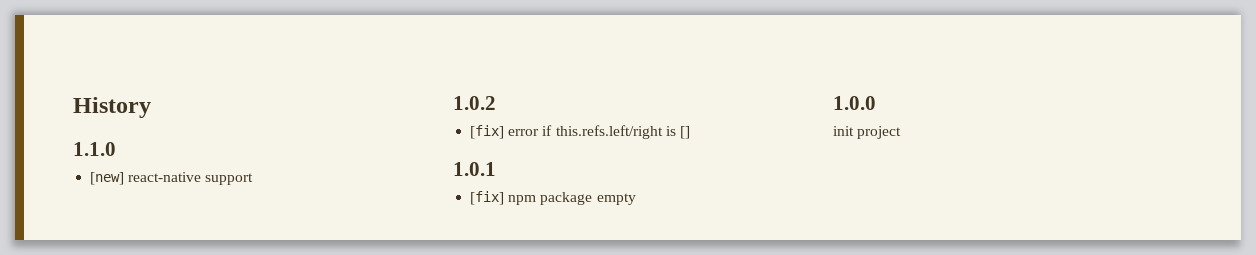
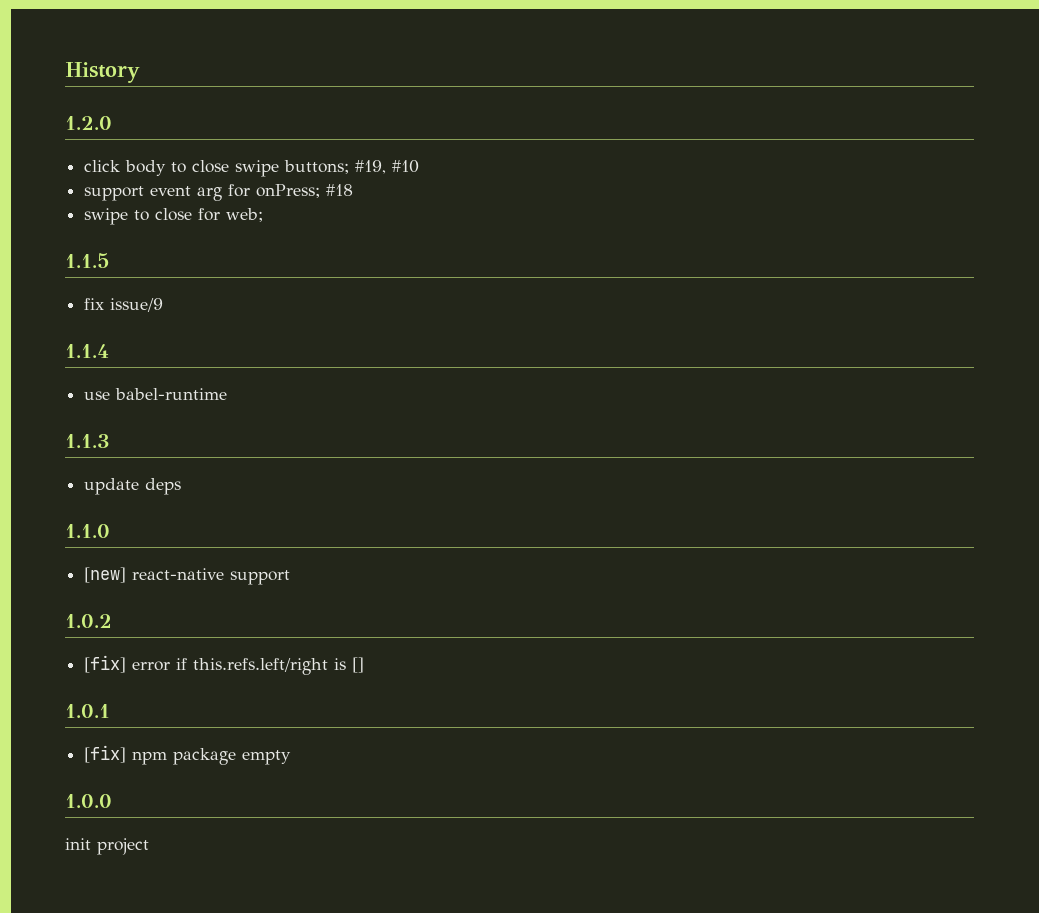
(151, 107) none -> [65,116,112,130] [84,160,420,177] [84,184,354,201] [84,208,264,225] [65,253,109,268] [84,298,164,312] [65,344,109,358] [84,388,228,400] [65,434,110,448] [84,478,182,495] // 1.2.0 // click body to close swipe buttons; #19, #10 // support event arg for onPress; #18 // swipe to close for web; // 1.1.5 // fix issue/9 // 1.1.4 // use babel-runtime // 1.1.3 // update deps

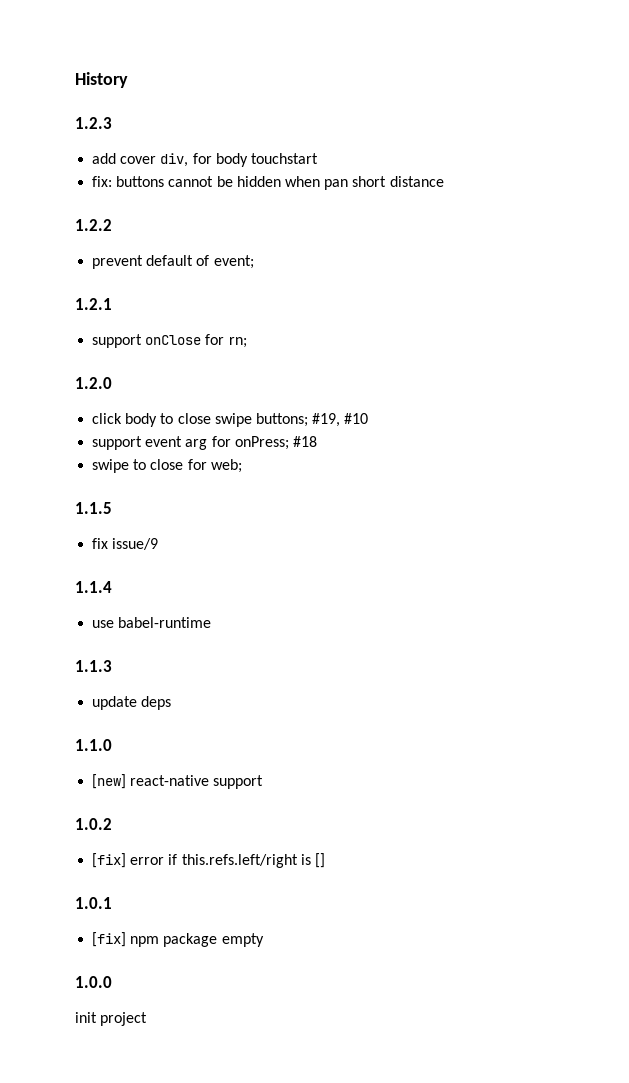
(140, 72) none -> [75,117,112,129] [92,153,318,167] [92,176,444,190] [75,219,112,231] [92,255,254,269] [75,298,112,310] [92,334,247,348] // 1.2.3 // add cover div, for body touchstart // fix: buttons cannot be hidden when pan short distance // 1.2.2 // prevent default of event; // 1.2.1 // support onClose for rn;

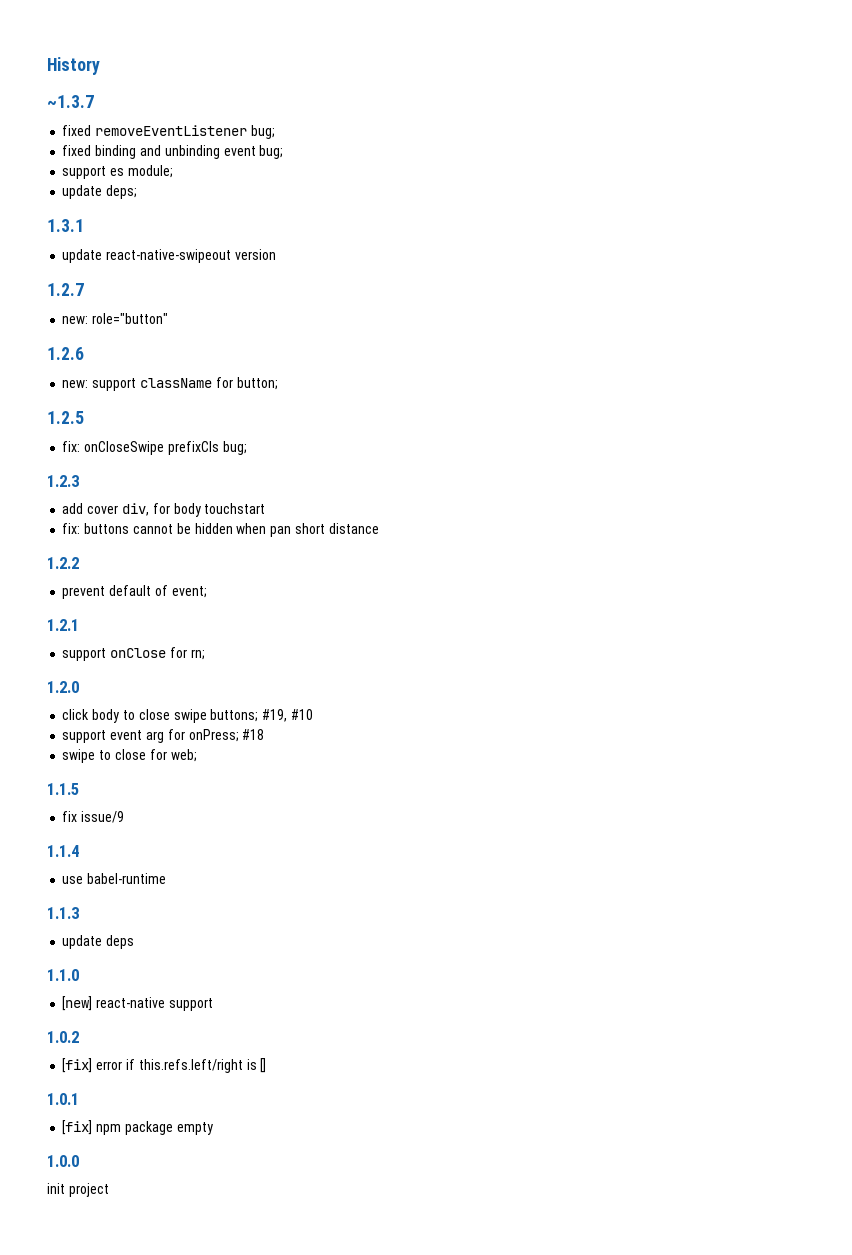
(128, 80) none -> [47,95,94,108] [62,125,275,139] [62,145,284,159] [62,165,173,179] [62,185,138,199] [47,219,84,232] [62,249,276,263] [47,283,84,296] [62,313,169,324] [47,347,84,360] [62,377,278,391] [47,411,84,424] [62,441,247,455] // ~1.3.7 // fixed removeEventListener bug; // fixed binding and unbinding event bug; // support es module; // update deps; // 1.3.1 // update react-native-swipeout version // 1.2.7 // new: role="button" // 1.2.6 // new: support className for button; // 1.2.5 // fix: onCloseSwipe prefixCls bug;

